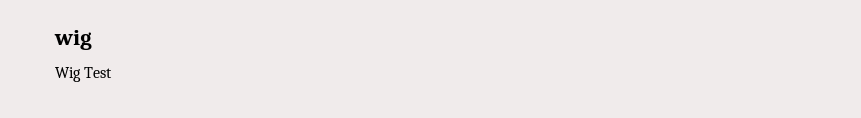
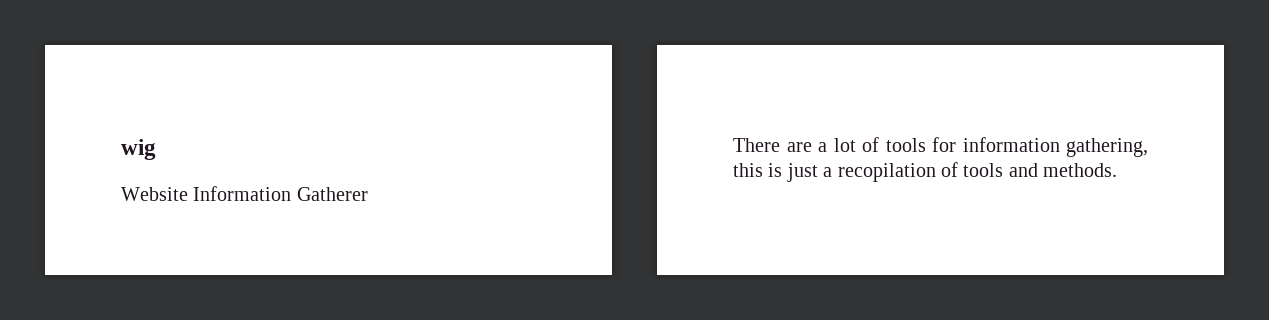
[55,67,113,82] Wig Test -> [121,186,368,201] [733,137,1148,157] [733,162,1118,182] Website Information Gatherer // There are a lot of tools for information gathering, this is just a recopilation of tools and methods.

